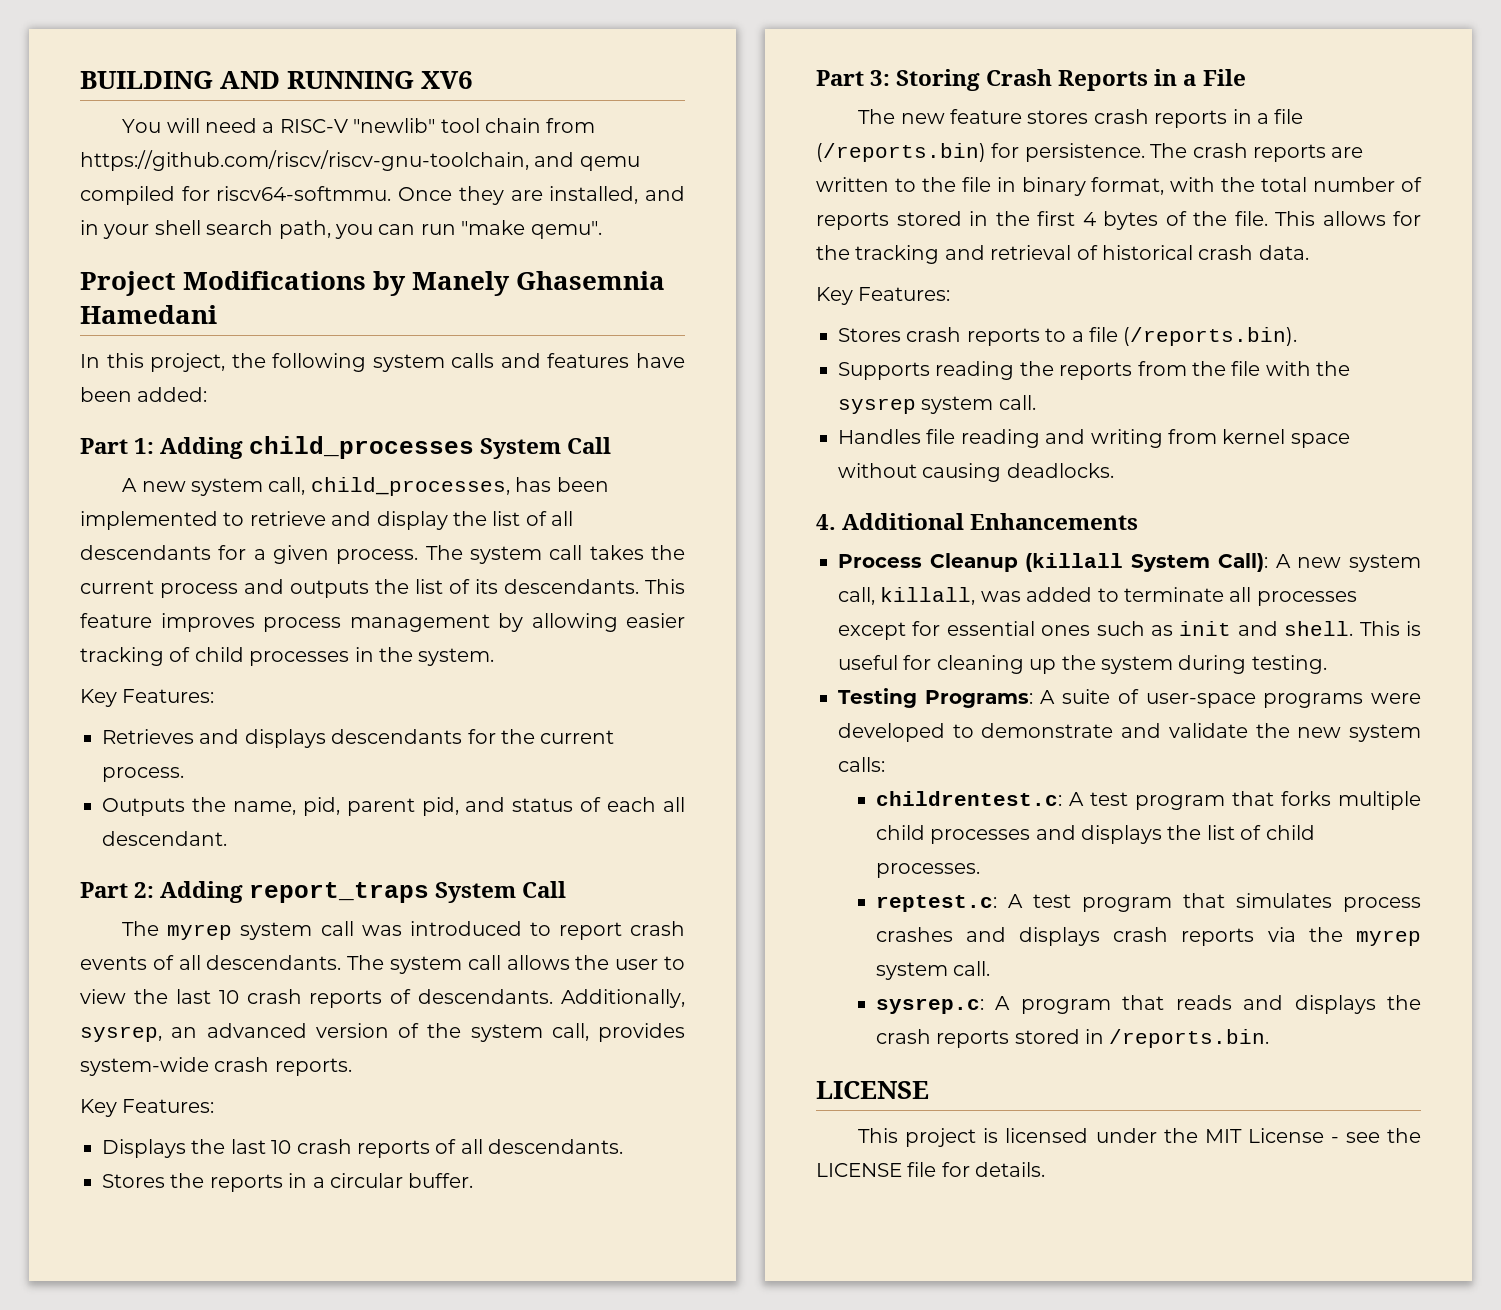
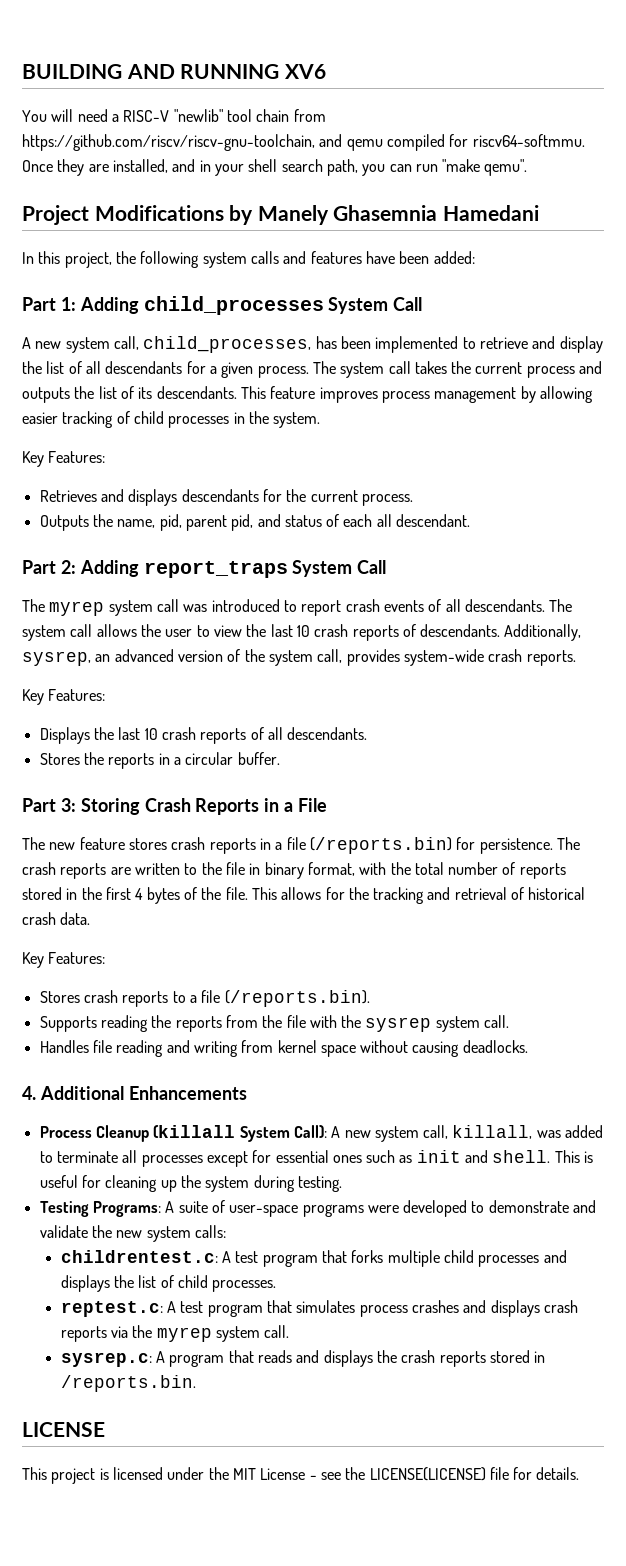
[816,1163,902,1177] LICENSE -> [369,1467,486,1481] LICENSE(LICENSE)

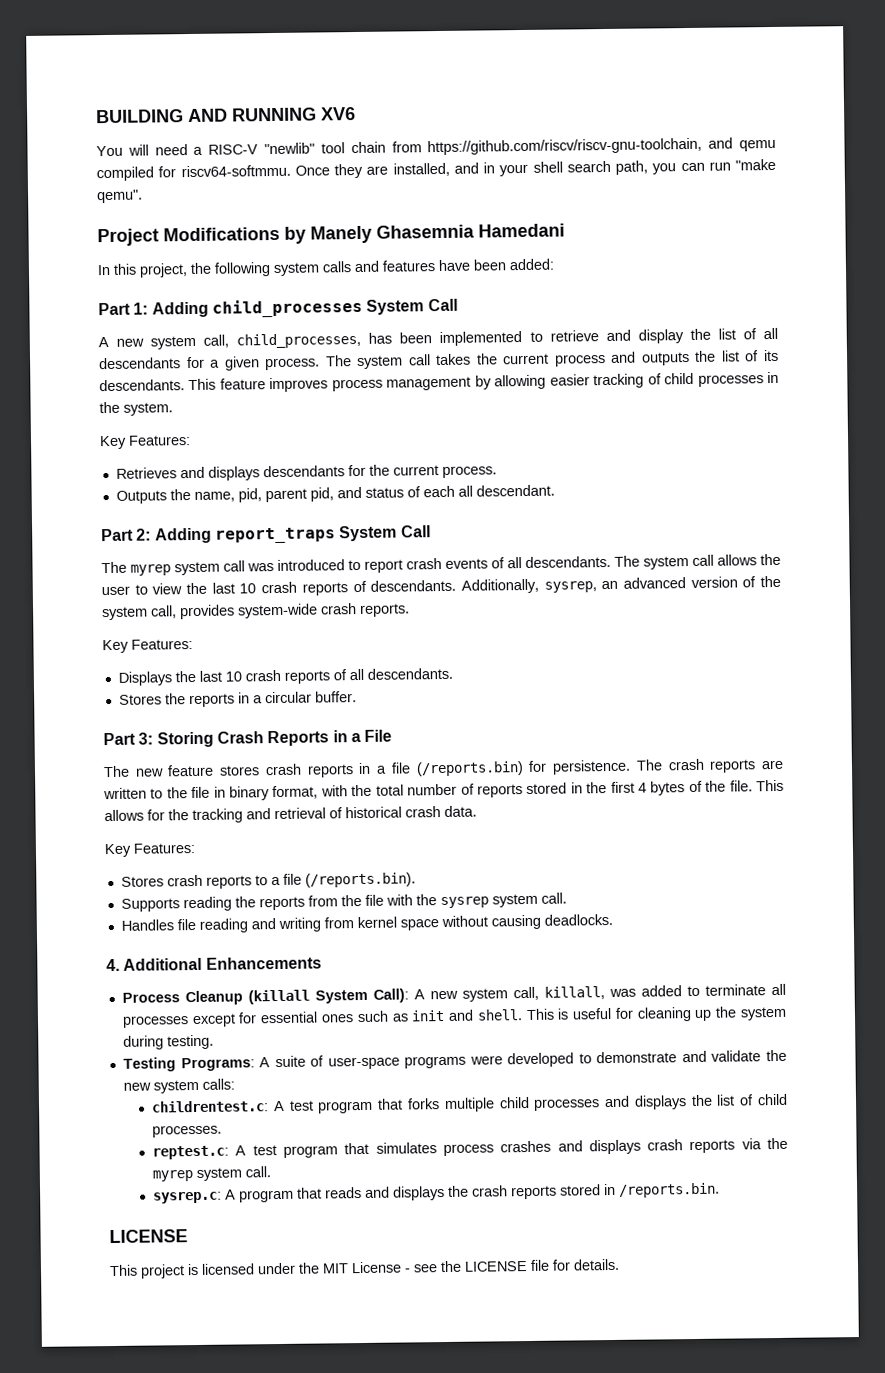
[369,1467,486,1481] LICENSE(LICENSE) -> [464,1261,528,1272] LICENSE

